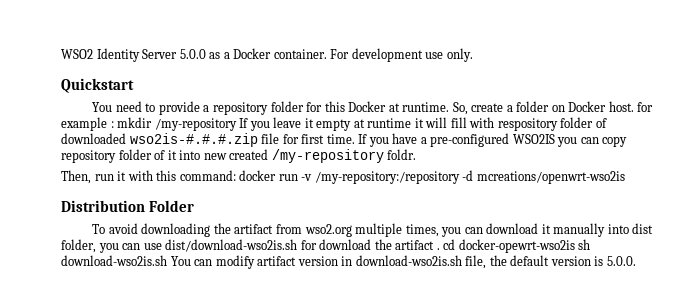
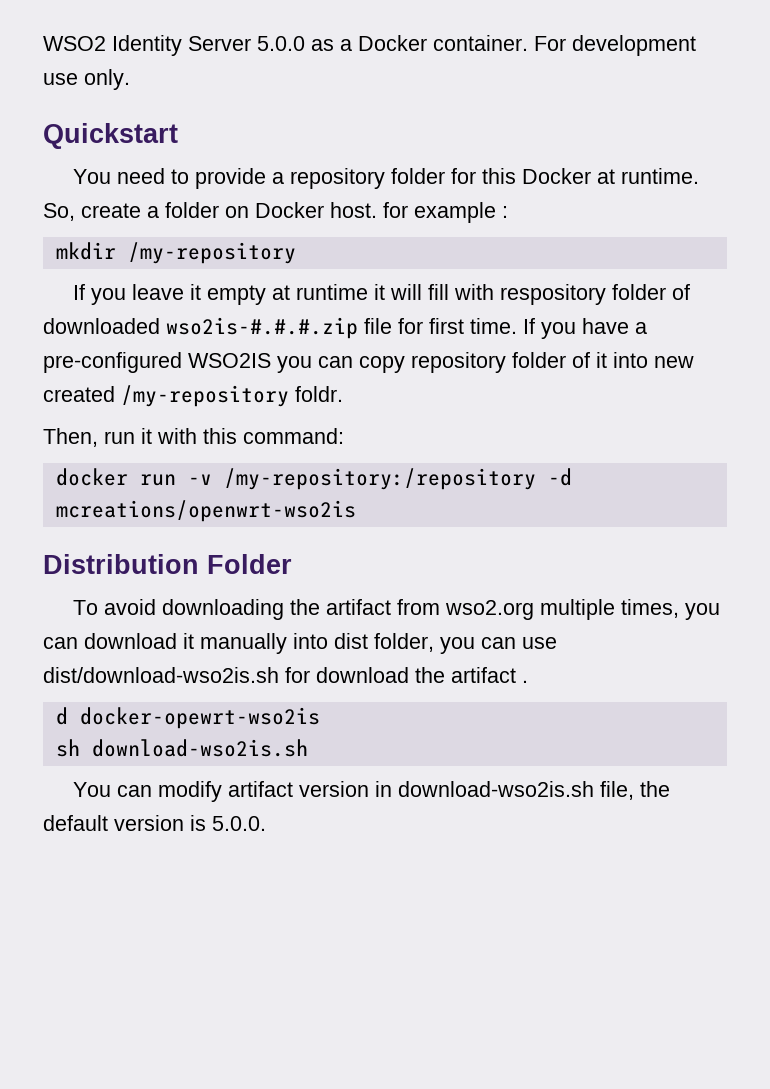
(114, 124) none -> (508, 212) //
(237, 124) none -> (296, 253) //
(236, 175) none -> (344, 436) //
[443,239,456,250] cd -> [55,707,68,725] // d
(575, 246) none -> (320, 718) //
(167, 260) none -> (308, 748) //

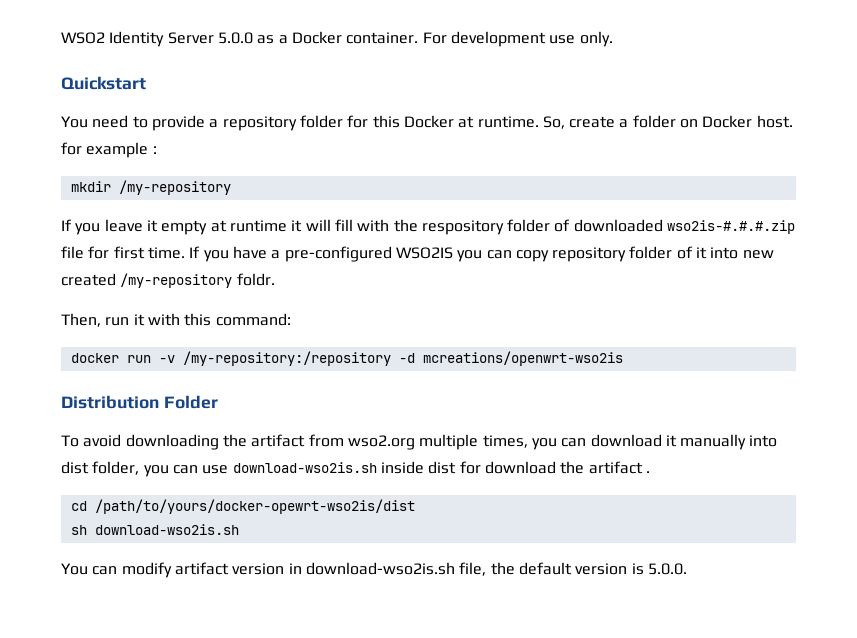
(494, 292) none -> [393,219,418,232] the
[43,667,279,683] dist/download-wso2is.sh -> [232,461,457,474] download-wso2is.sh inside dist
[55,707,320,729] d docker-opewrt-wso2is -> [70,499,415,514] cd /path/to/yours/docker-opewrt-wso2is/dist

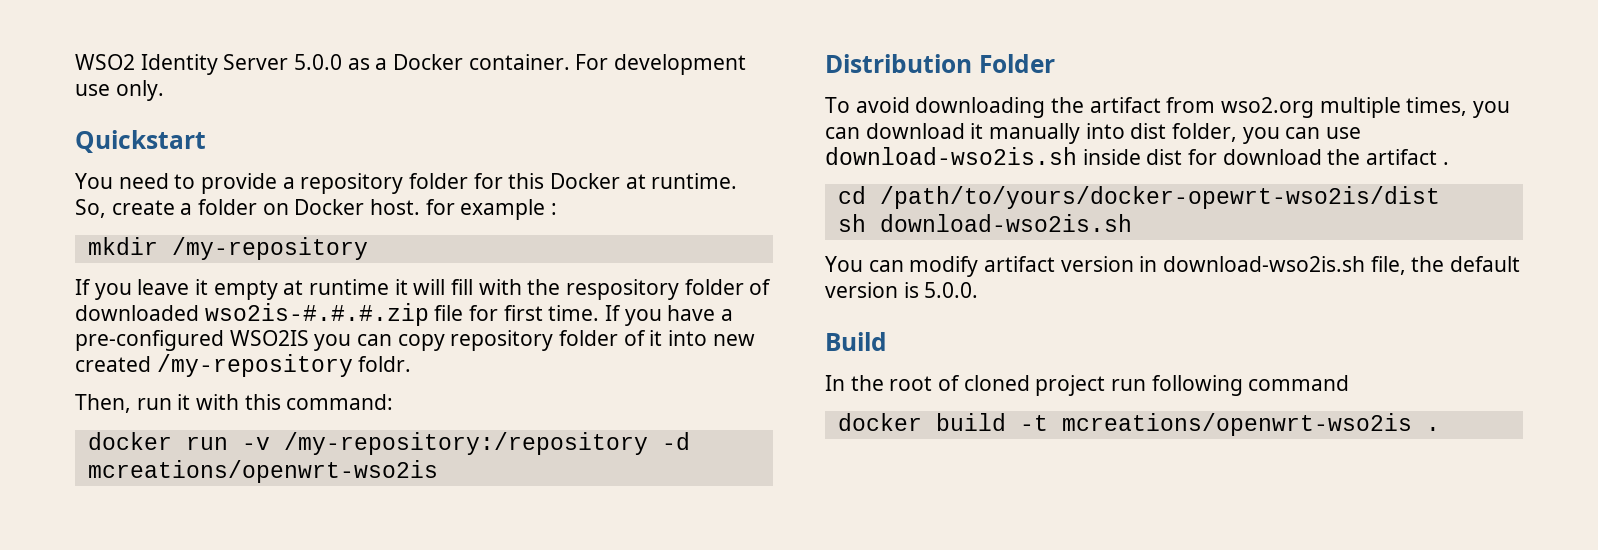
(687, 569) none -> [825,332,887,351] [825,375,1350,396] [837,413,1440,436] // Build // In the root of cloned project run following command // docker build -t mcreations/openwrt-wso2is .

